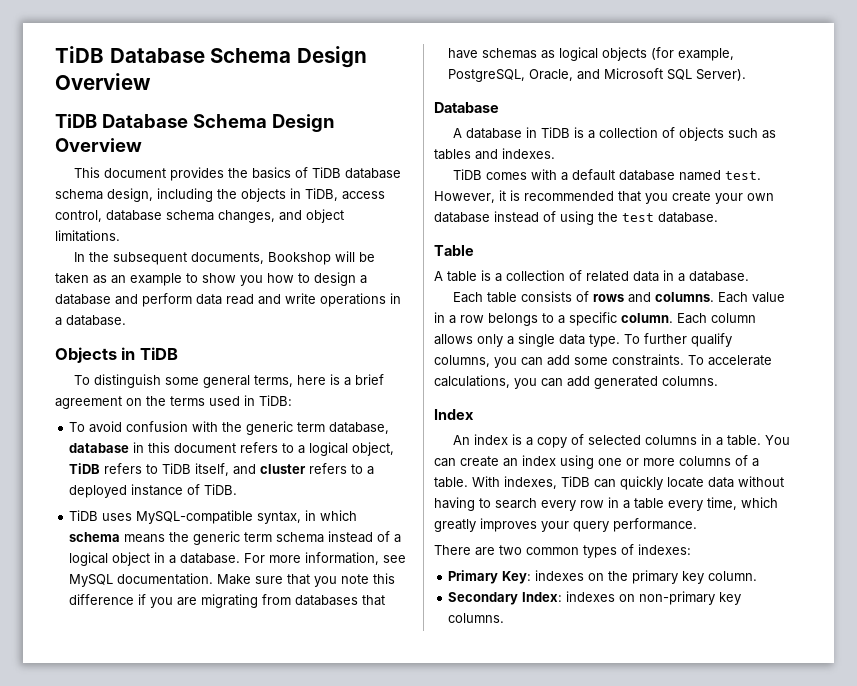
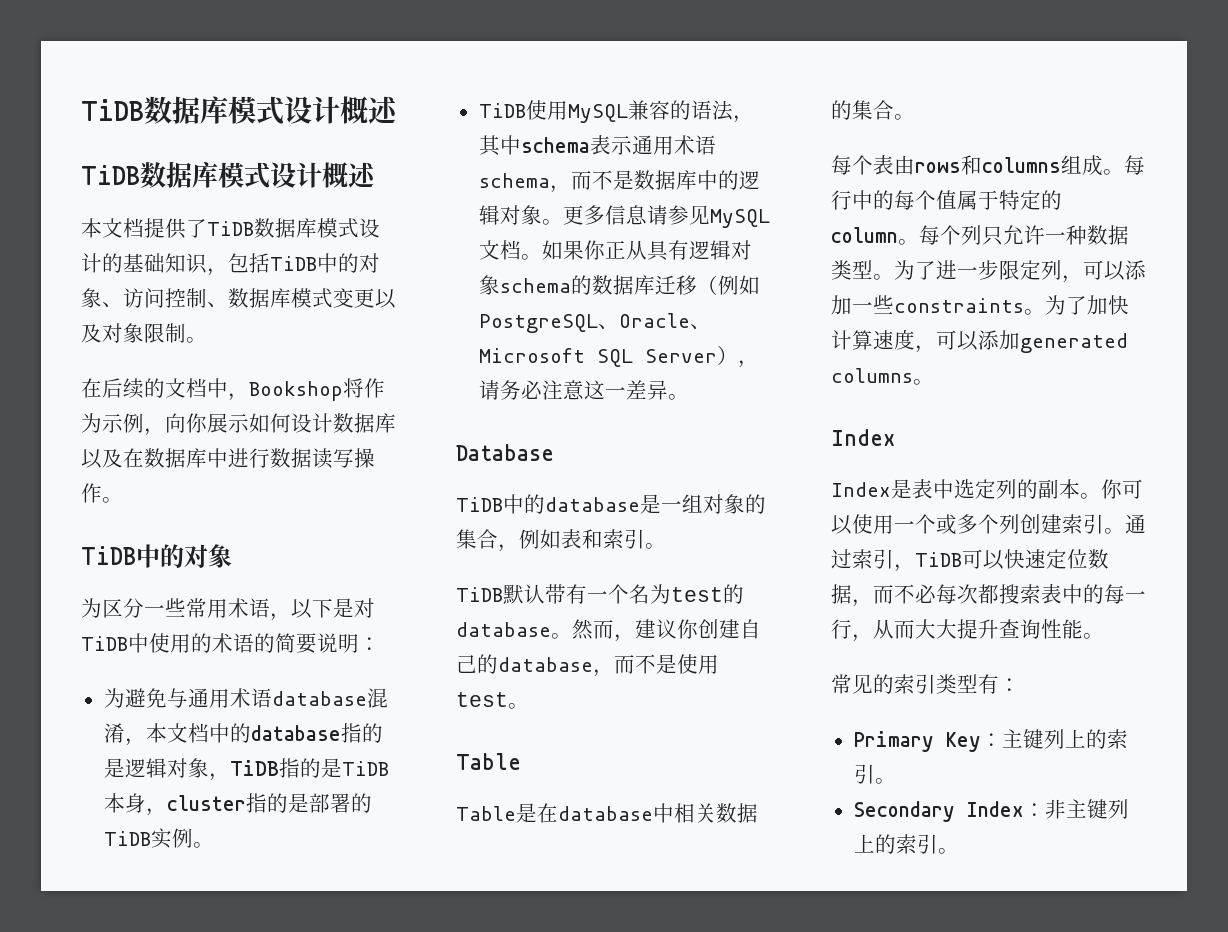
[55,46,367,68] [55,73,151,90] [55,114,335,132] [55,138,142,152] [73,167,401,181] [55,188,385,202] [55,209,344,223] [55,230,120,242] [73,251,375,265] [55,272,367,286] [55,293,401,307] [55,315,126,326] [55,347,178,363] [73,374,384,388] [55,395,292,409] [69,421,390,435] [69,442,395,456] [69,463,375,476] [69,484,238,498] [69,510,358,524] [69,531,402,545] [69,552,407,566] [69,573,396,587] [69,594,386,608] [448,47,735,61] [448,68,747,82] [434,102,499,113] [452,127,776,141] [434,148,555,160] [452,169,761,181] [434,190,774,204] [434,211,718,225] [434,245,474,256] [434,270,749,282] [452,291,785,303] [434,312,756,326] [434,333,732,347] [434,354,772,368] [434,375,718,389] [434,409,474,420] [452,434,790,448] [434,455,759,469] [434,476,784,490] [434,497,778,511] [434,518,697,532] [434,544,691,558] [448,570,758,584] [448,591,742,605] [448,613,505,623] TiDB Database Schema Design Overview // TiDB Database Schema Design Overview // This document provides the basics of TiDB database schema design, including the objects in TiDB, access control, database schema changes, and object limitations. // In the subsequent documents, Bookshop will be taken as an example to show you how to design a database and perform data read and write operations in a database. // Objects in TiDB // To distinguish some general terms, here is a brief agreement on the terms used in TiDB: // To avoid confusion with the generic term database, database in this document refers to a logical object, TiDB refers to TiDB itself, and cluster refers to a deployed instance of TiDB. // TiDB uses MySQL-compatible syntax, in which schema means the generic term schema instead of a logical object in a database. For more information, see MySQL documentation. Make sure that you note this difference if you are migrating from databases that have schemas as logical objects (for example, PostgreSQL, Oracle, and Microsoft SQL Server). // Database // A database in TiDB is a collection of objects such as tables and indexes. // TiDB comes with a default database named test. However, it is recommended that you create your own database instead of using the test database. // Table // A table is a collection of related data in a database. // Each table consists of rows and columns. Each value in a row belongs to a specific column. Each column allows only a single data type. To further qualify columns, you can add some constraints. To accelerate calculations, you can add generated columns. // Index // An index is a copy of selected columns in a table. You can create an index using one or more columns of a table. With indexes, TiDB can quickly locate data without having to search every row in a table every time, which greatly improves your query performance. // There are two common types of indexes: // Primary Key: indexes on the primary key column. // Secondary Index: indexes on non-primary key columns. -> [81,96,398,125] [81,161,376,189] [81,218,380,239] [81,253,380,276] [81,288,396,309] [81,323,207,343] [81,378,385,401] [81,413,396,436] [81,448,375,469] [81,483,123,503] [81,544,232,568] [81,598,375,621] [81,633,380,654] [103,688,388,708] [103,723,383,746] [103,758,389,781] [103,793,372,816] [103,828,214,849] [478,100,754,123] [478,135,716,156] [478,170,760,193] [478,205,770,228] [478,240,752,261] [478,275,760,295] [478,313,711,333] [478,345,759,368] [478,380,689,400] [456,444,554,461] [456,494,766,514] [456,529,666,552] [456,584,744,604] [456,619,761,642] [456,654,719,677] [456,692,529,709] [456,753,521,770] [456,803,758,823] [831,100,915,120] [831,155,1145,176] [831,190,1062,210] [831,225,1129,246] [831,260,1146,283] [831,295,1129,315] [831,329,1128,353] [831,368,934,385] [831,429,895,446] [831,479,1143,499] [831,514,1146,535] [831,549,1109,572] [831,584,1146,607] [831,619,1104,642] [831,674,1020,694] [853,729,1128,752] [853,764,896,784] [853,799,1129,822] [853,834,959,854] TiDB数据库模式设计概述 // TiDB数据库模式设计概述 // 本文档提供了TiDB数据库模式设计的基础知识，包括TiDB中的对象、访问控制、数据库模式变更以及对象限制。 // 在后续的文档中，Bookshop将作为示例，向你展示如何设计数据库以及在数据库中进行数据读写操作。 // TiDB中的对象 // 为区分一些常用术语，以下是对TiDB中使用的术语的简要说明： // 为避免与通用术语database混淆，本文档中的database指的是逻辑对象，TiDB指的是TiDB本身，cluster指的是部署的TiDB实例。 // TiDB使用MySQL兼容的语法，其中schema表示通用术语schema，而不是数据库中的逻辑对象。更多信息请参见MySQL文档。如果你正从具有逻辑对象schema的数据库迁移（例如PostgreSQL、Oracle、Microsoft SQL Server），请务必注意这一差异。 // Database // TiDB中的database是一组对象的集合，例如表和索引。 // TiDB默认带有一个名为test的database。然而，建议你创建自己的database，而不是使用test。 // Table // Table是在database中相关数据的集合。 // 每个表由rows和columns组成。每行中的每个值属于特定的column。每个列只允许一种数据类型。为了进一步限定列，可以添加一些constraints。为了加快计算速度，可以添加generated columns。 // Index // Index是表中选定列的副本。你可以使用一个或多个列创建索引。通过索引，TiDB可以快速定位数据，而不必每次都搜索表中的每一行，从而大大提升查询性能。 // 常见的索引类型有： // Primary Key：主键列上的索引。 // Secondary Index：非主键列上的索引。

